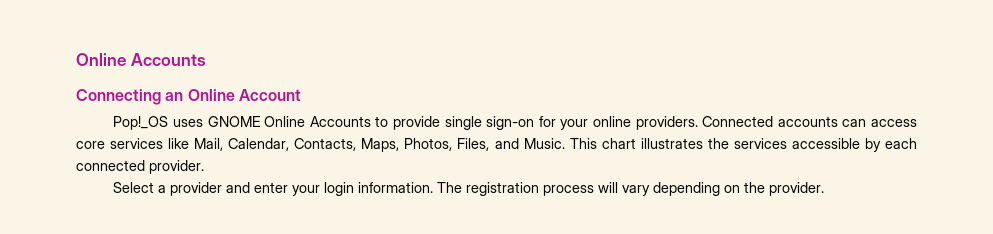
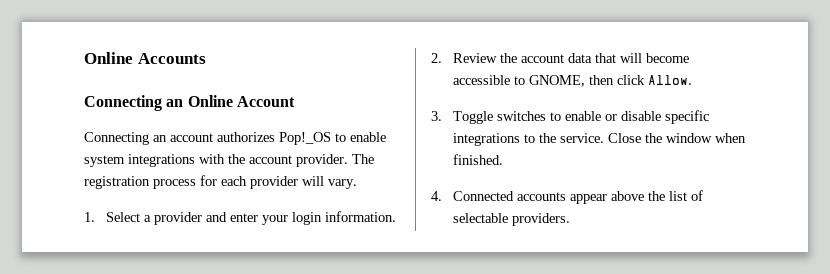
[113,116,918,130] [76,138,917,152] [76,160,204,174] Pop!_OS uses GNOME Online Accounts to provide single sign-on for your online providers. Connected accounts can access core services like Mail, Calendar, Contacts, Maps, Photos, Files, and Music. This chart illustrates the services accessible by each connected provider. // -> [84,132,386,145] [84,154,374,167] [84,175,357,189] [84,212,95,222] Connecting an account authorizes Pop!_OS to enable system integrations with the account provider. The registration process for each provider will vary. // 1.
[437,182,825,196] The registration process will vary depending on the provider. -> [431,53,690,63] [453,75,693,87] [431,110,710,124] [453,133,747,146] [453,154,504,165] [431,190,704,204] [453,213,571,226] // 2. Review the account data that will become accessible to GNOME, then click Allow. // 3. Toggle switches to enable or disable specific integrations to the service. Close the window when finished. // 4. Connected accounts appear above the list of selectable providers.

